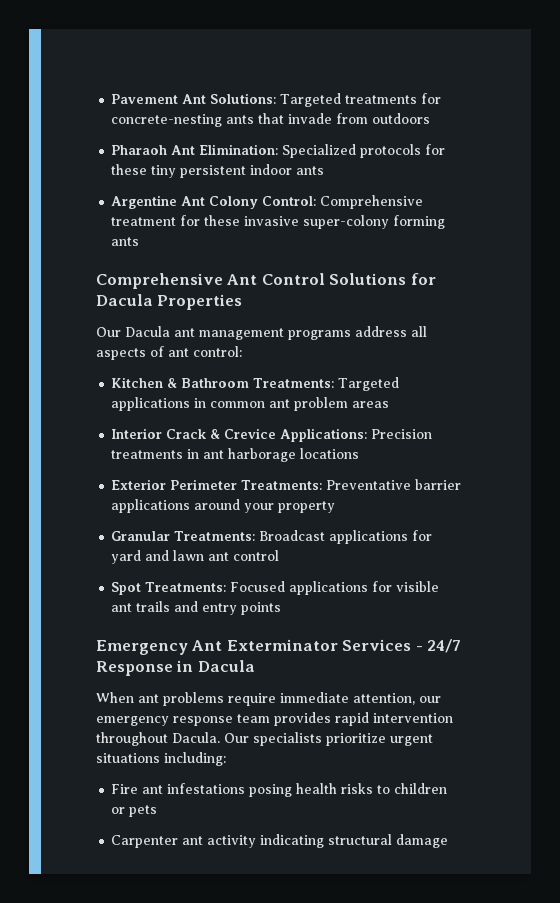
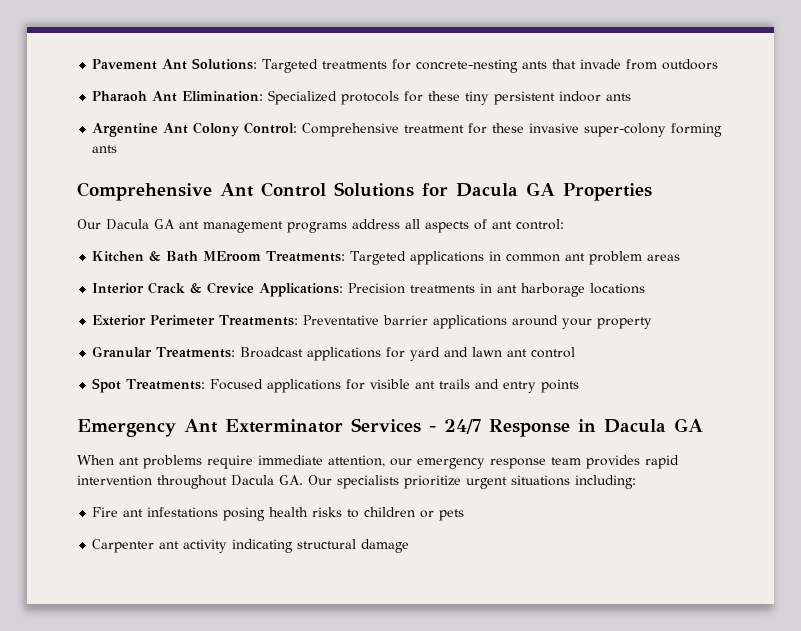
(153, 300) none -> [526,182,555,196] GA
(170, 331) none -> [154,219,175,229] GA
[181,378,250,388] Bathroom -> [166,251,262,262] Bath MEroom
(255, 666) none -> [674,418,703,432] GA
[172,732,220,743] Dacula. -> [231,475,303,486] Dacula GA.

